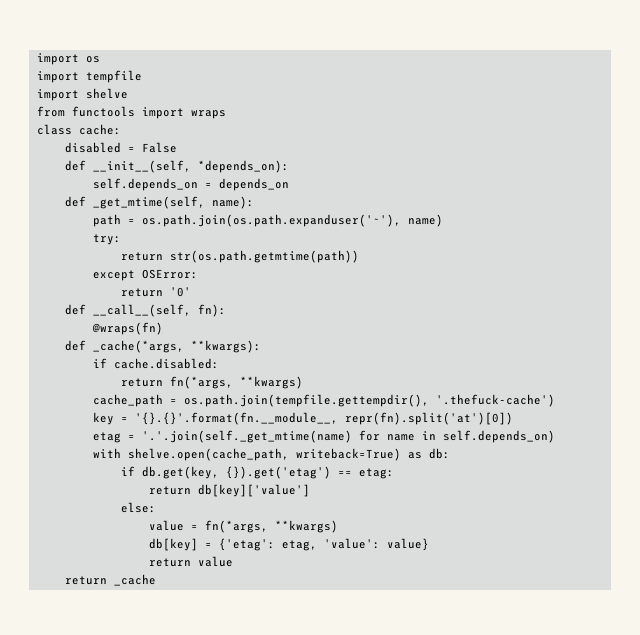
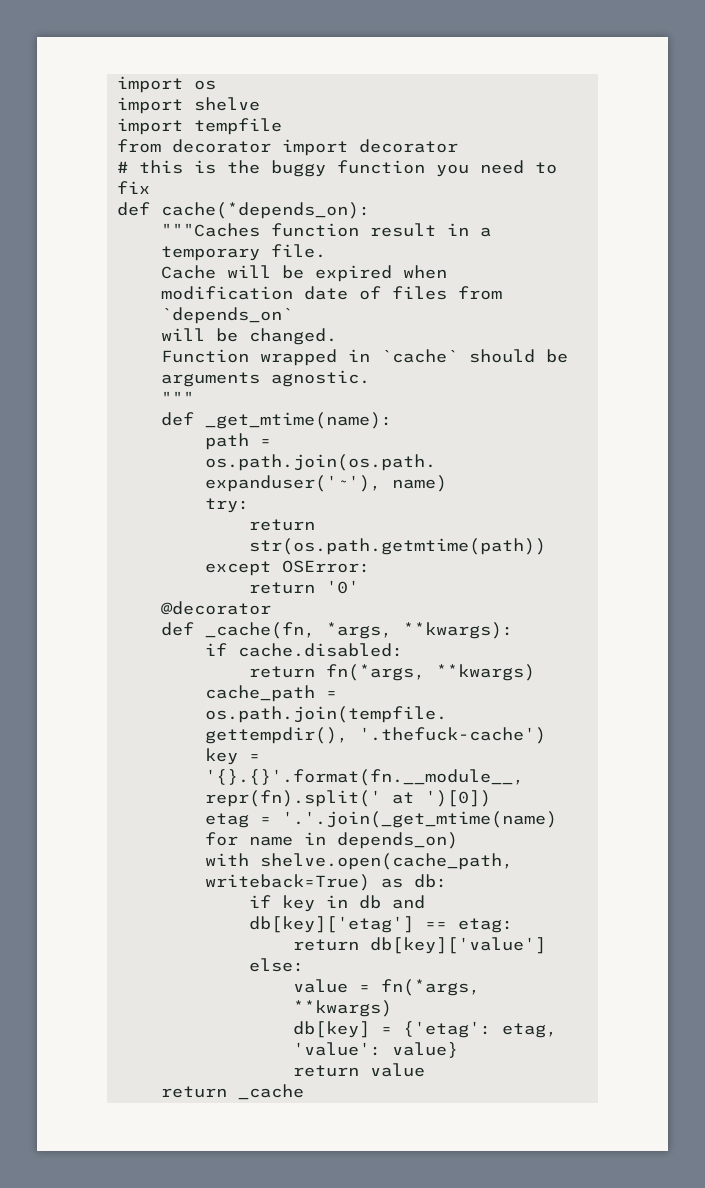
(100, 59) none -> [117,97,261,114] // import shelve
[36,88,128,101] [36,106,226,119] [36,124,121,135] [64,142,177,153] [64,160,289,173] [92,178,289,191] [64,196,254,209] import shelve // from functools import wraps // class cache: // disabled = False // def __init__(self, *depends_on): // self.depends_on = depends_on // def _get_mtime(self, name): -> [117,139,459,156] [117,160,558,177] [117,181,151,194] [117,202,371,219] [161,223,492,237] [161,244,327,261] [161,265,448,282] [161,286,503,300] [161,307,294,324] [161,328,338,345] [161,349,569,366] [161,370,371,387] [161,391,195,404] [161,412,393,429] from decorator import decorator // # this is the buggy function you need to fix // def cache(*depends_on): // """Caches function result in a temporary file. // Cache will be expired when modification date of files from `depends_on` // will be changed. // Function wrapped in `cache` should be arguments agnostic. // """ // def _get_mtime(name):
[64,304,226,317] [91,322,163,335] [64,340,184,353] def __call__(self, fn): // @wraps(fn) // def _cache(*args, -> [161,601,272,615] [161,622,393,639] @decorator // def _cache(fn, *args,
[344,412,513,425] repr(fn).split('at')[0]) -> [205,790,492,807] repr(fn).split(' at ')[0])
[141,430,352,443] '.'.join(self._get_mtime(name) -> [282,811,558,828] '.'.join(_get_mtime(name)
[442,430,555,443] self.depends_on) -> [337,832,459,849] depends_on)
[141,466,331,479] db.get(key, {}).get('etag') -> [282,895,426,912] [249,916,415,933] key in db and db[key]['etag']

